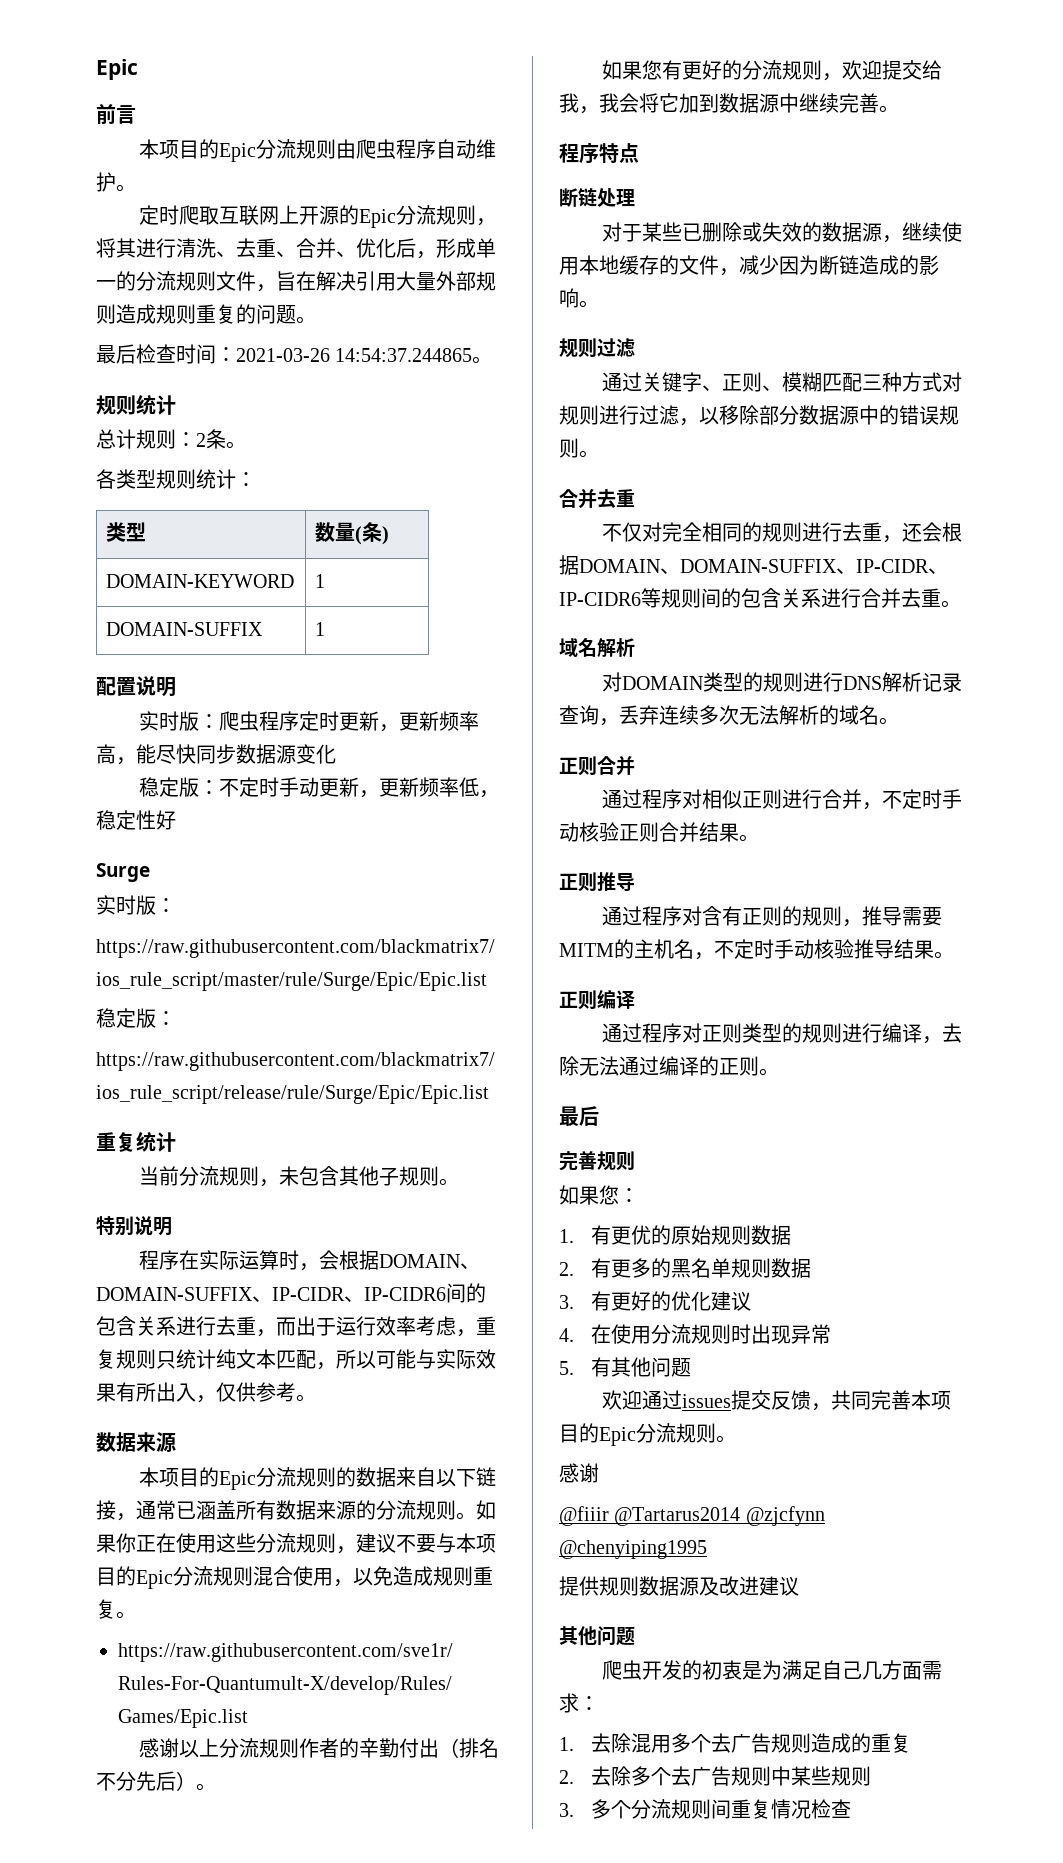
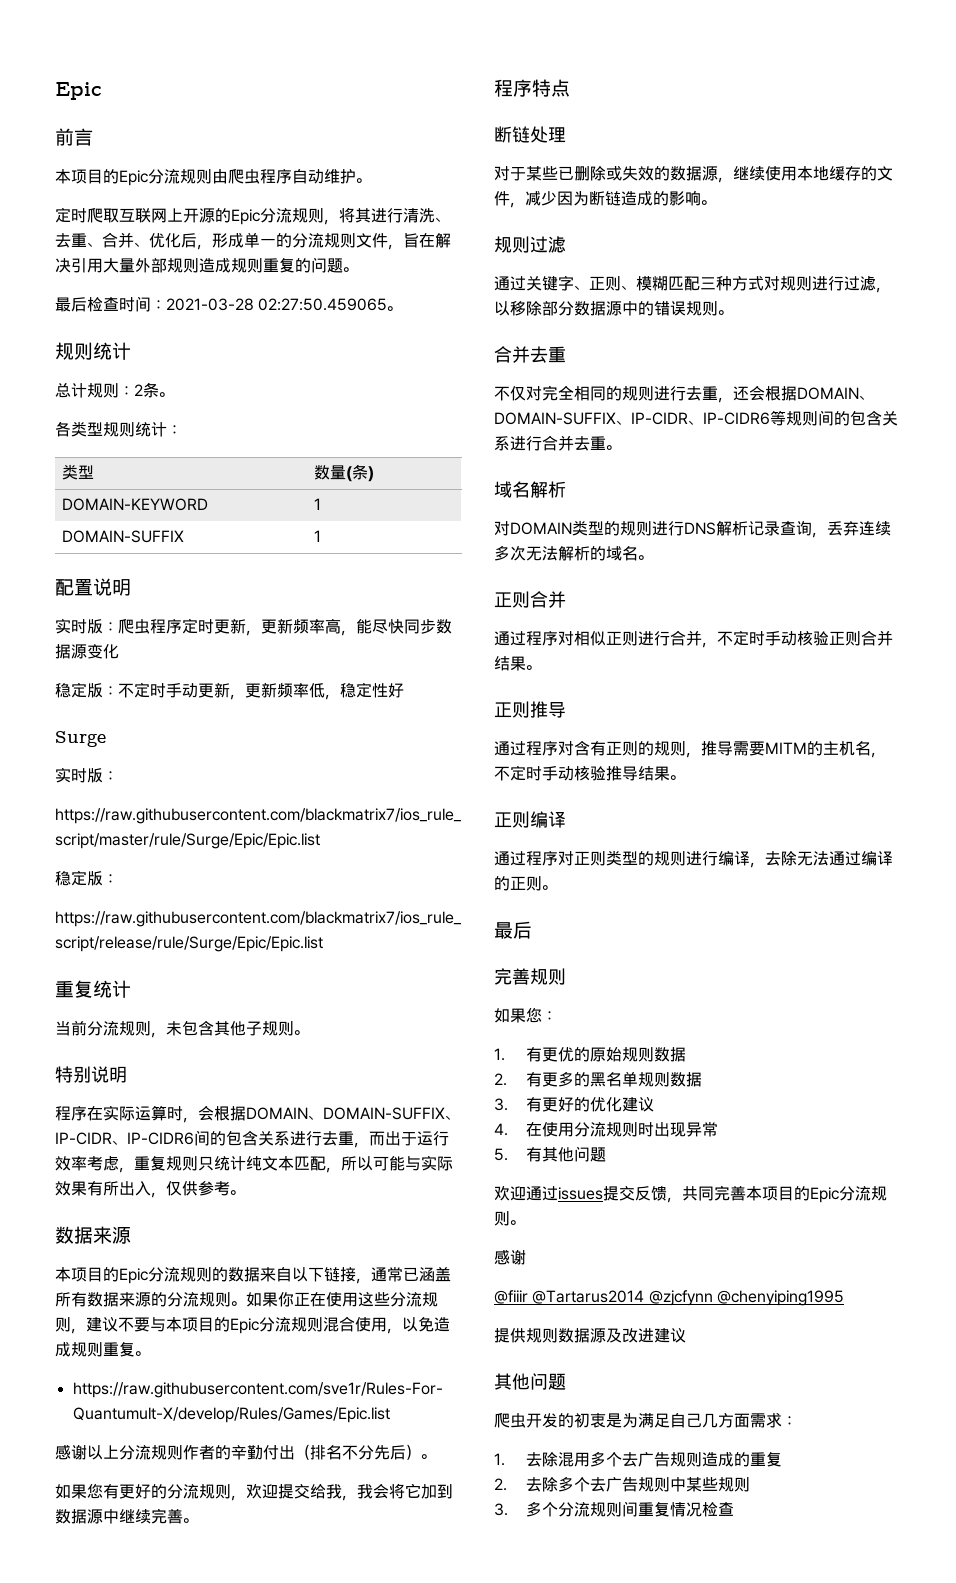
[236,348,473,362] 2021-03-26 14:54:37.244865 -> [166,298,388,311] 2021-03-28 02:27:50.459065

